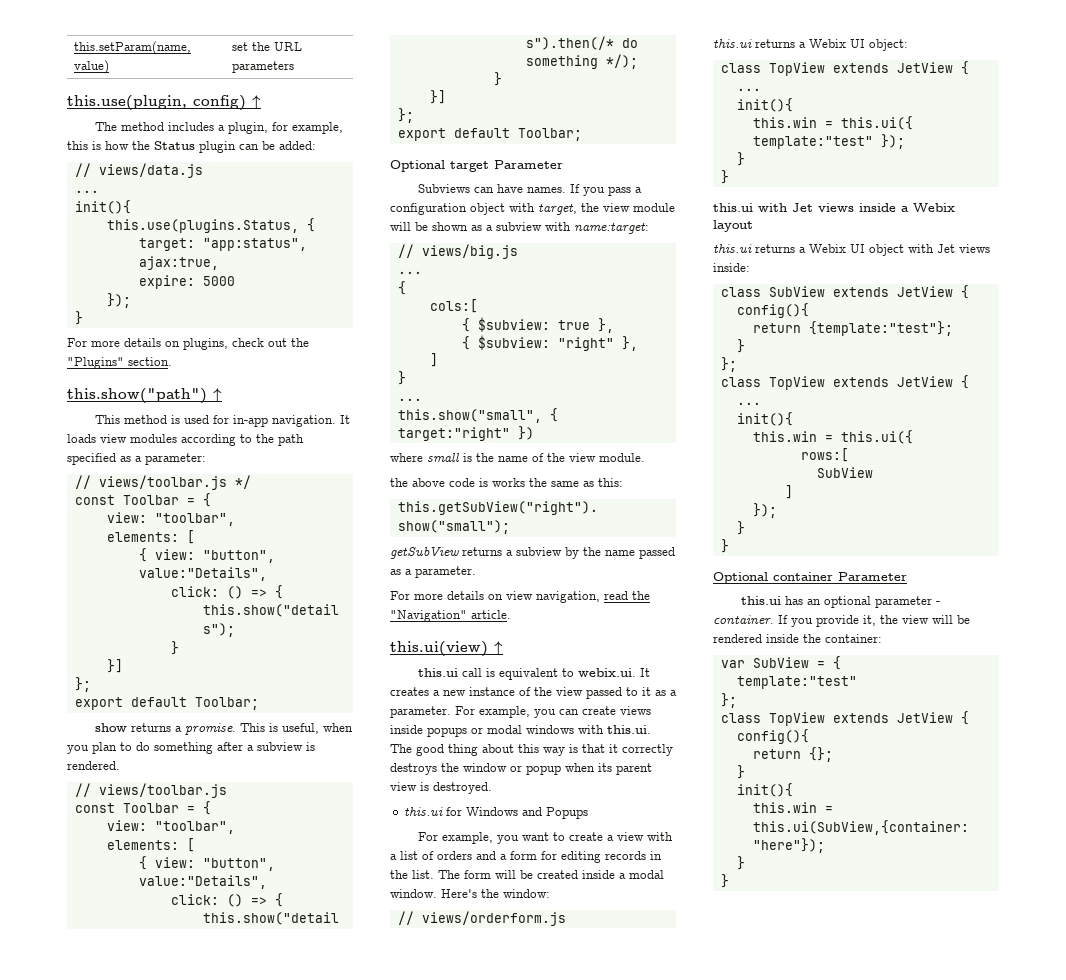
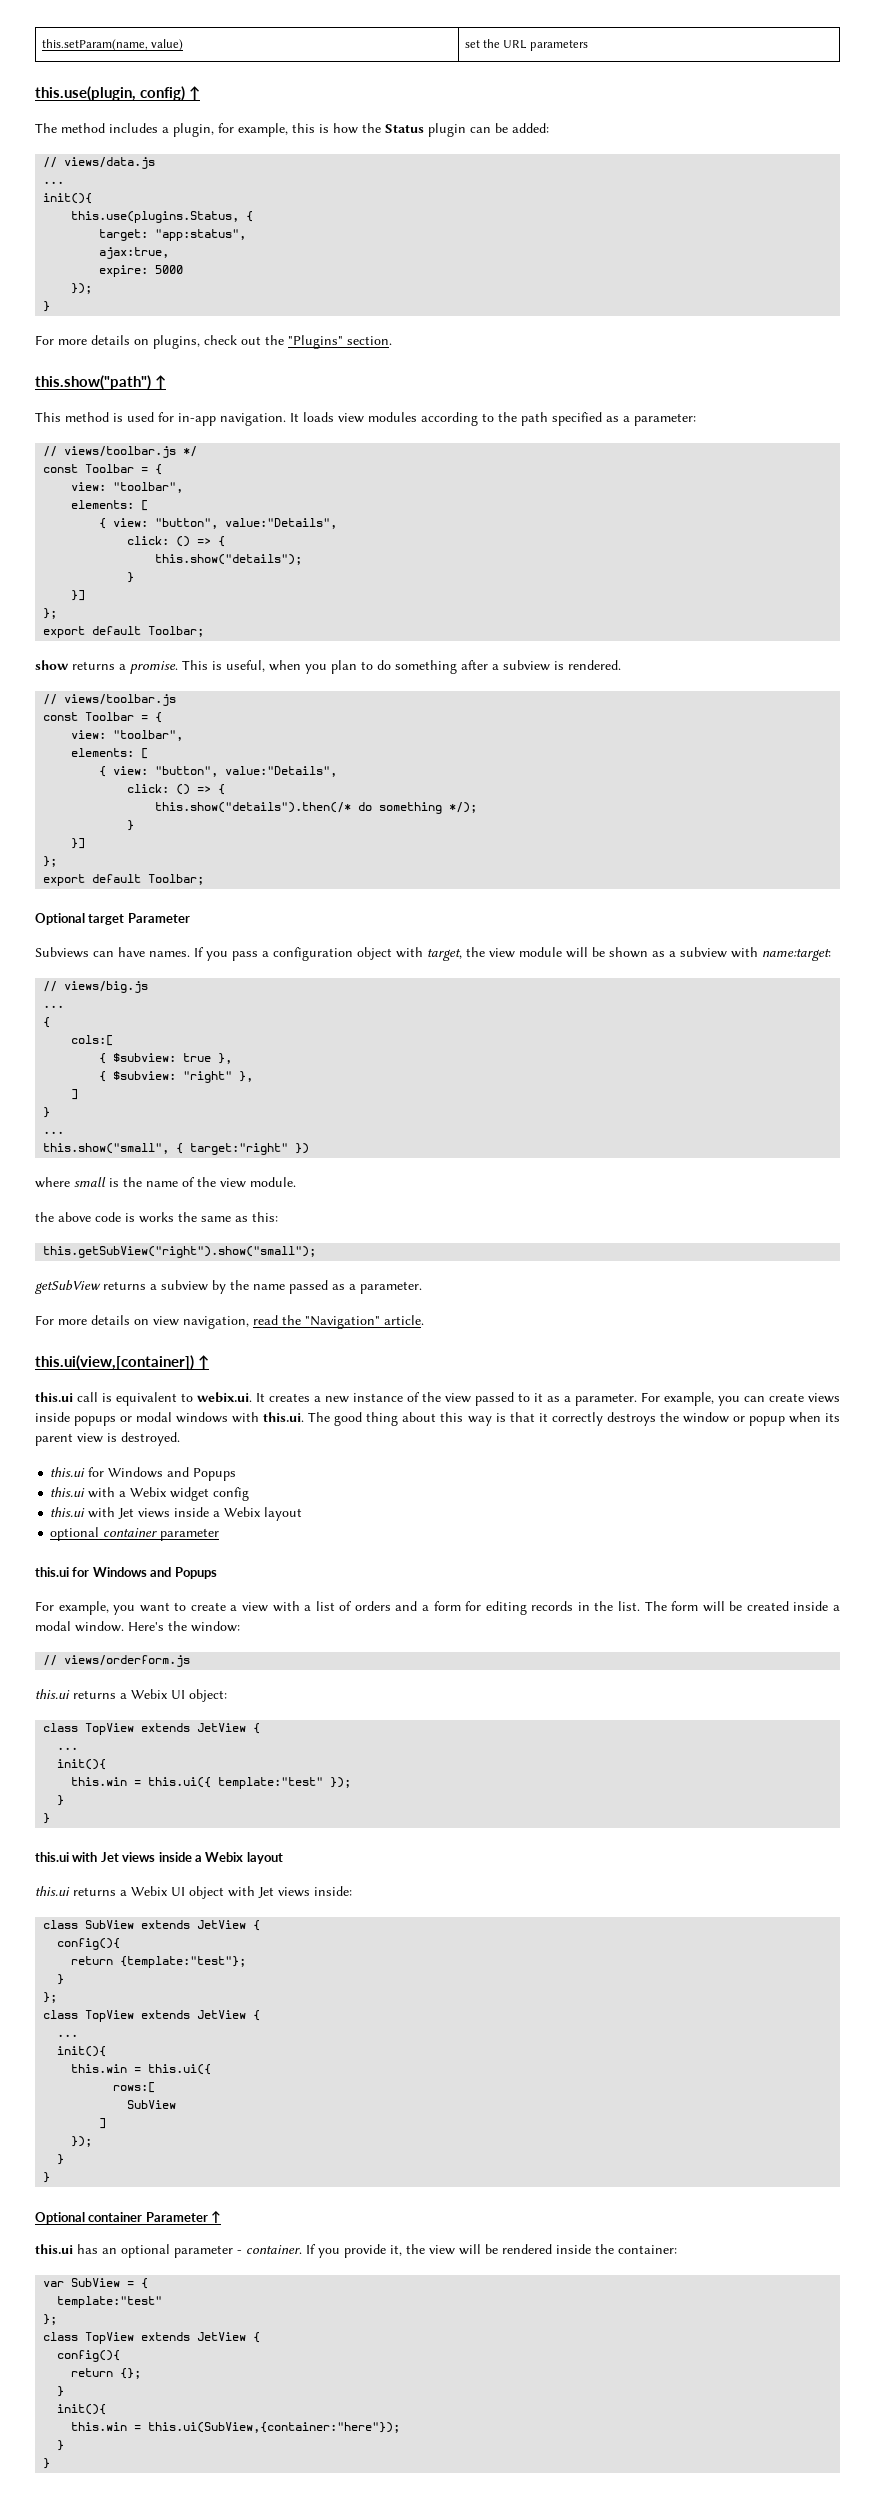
[390,641,488,657] this.ui(view) -> [35,1355,194,1370] this.ui(view,[container])
(589, 813) none -> [50,1487,250,1501] [50,1507,303,1521] [50,1527,220,1541] [35,1567,217,1579] // this.ui with a Webix widget config // this.ui with Jet views inside a Webix layout // optional container parameter // this.ui for Windows and Popups
(907, 576) none -> [211,2210,222,2223] ↑

